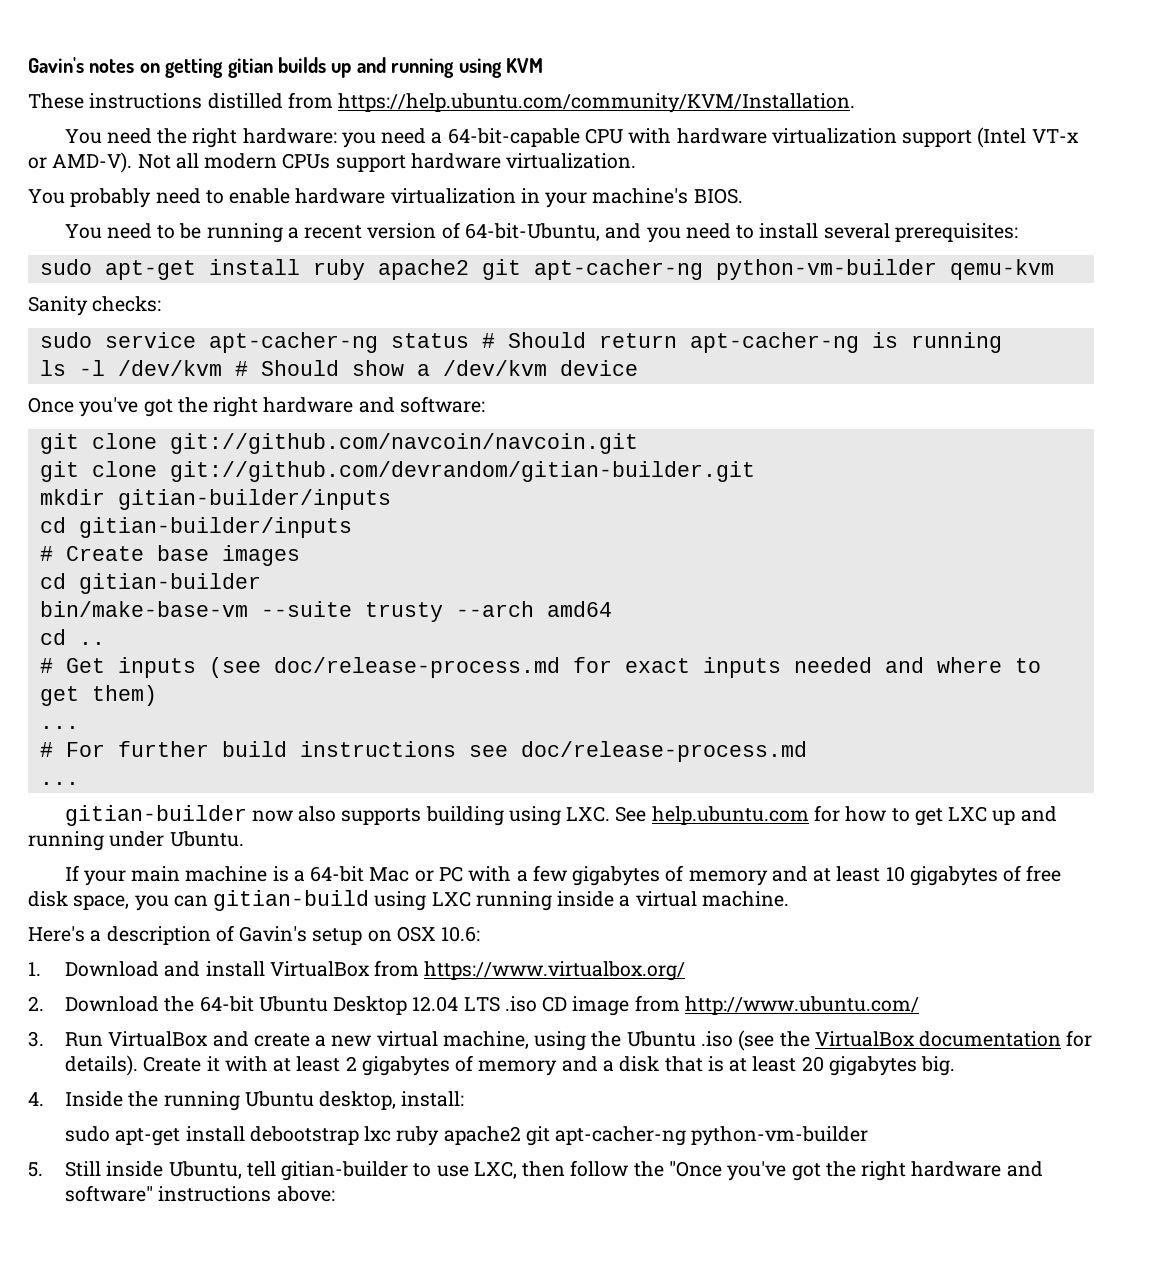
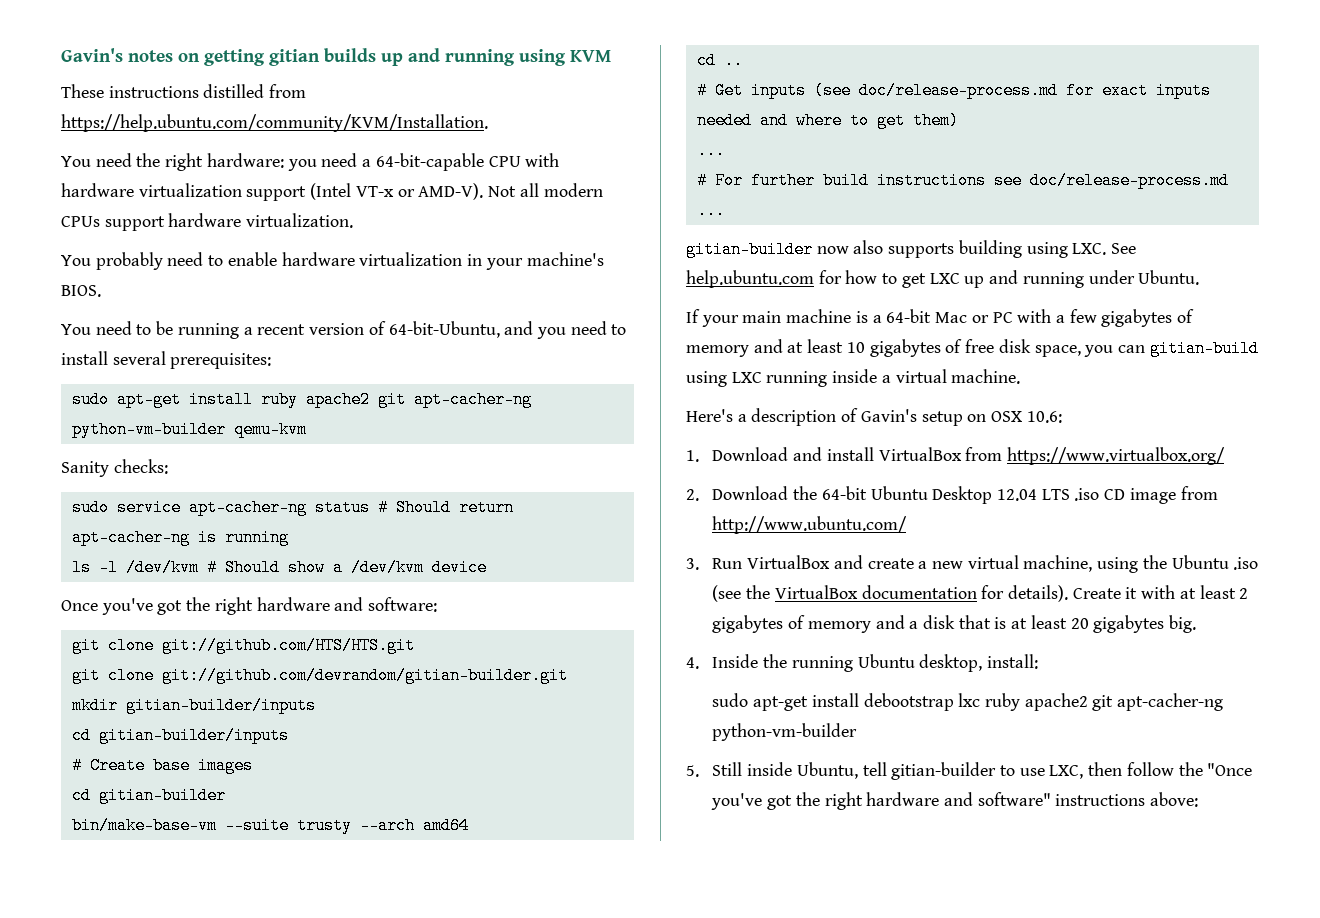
[169,433,638,454] git://github.com/navcoin/navcoin.git -> [161,637,415,654] git://github.com/HTS/HTS.git

